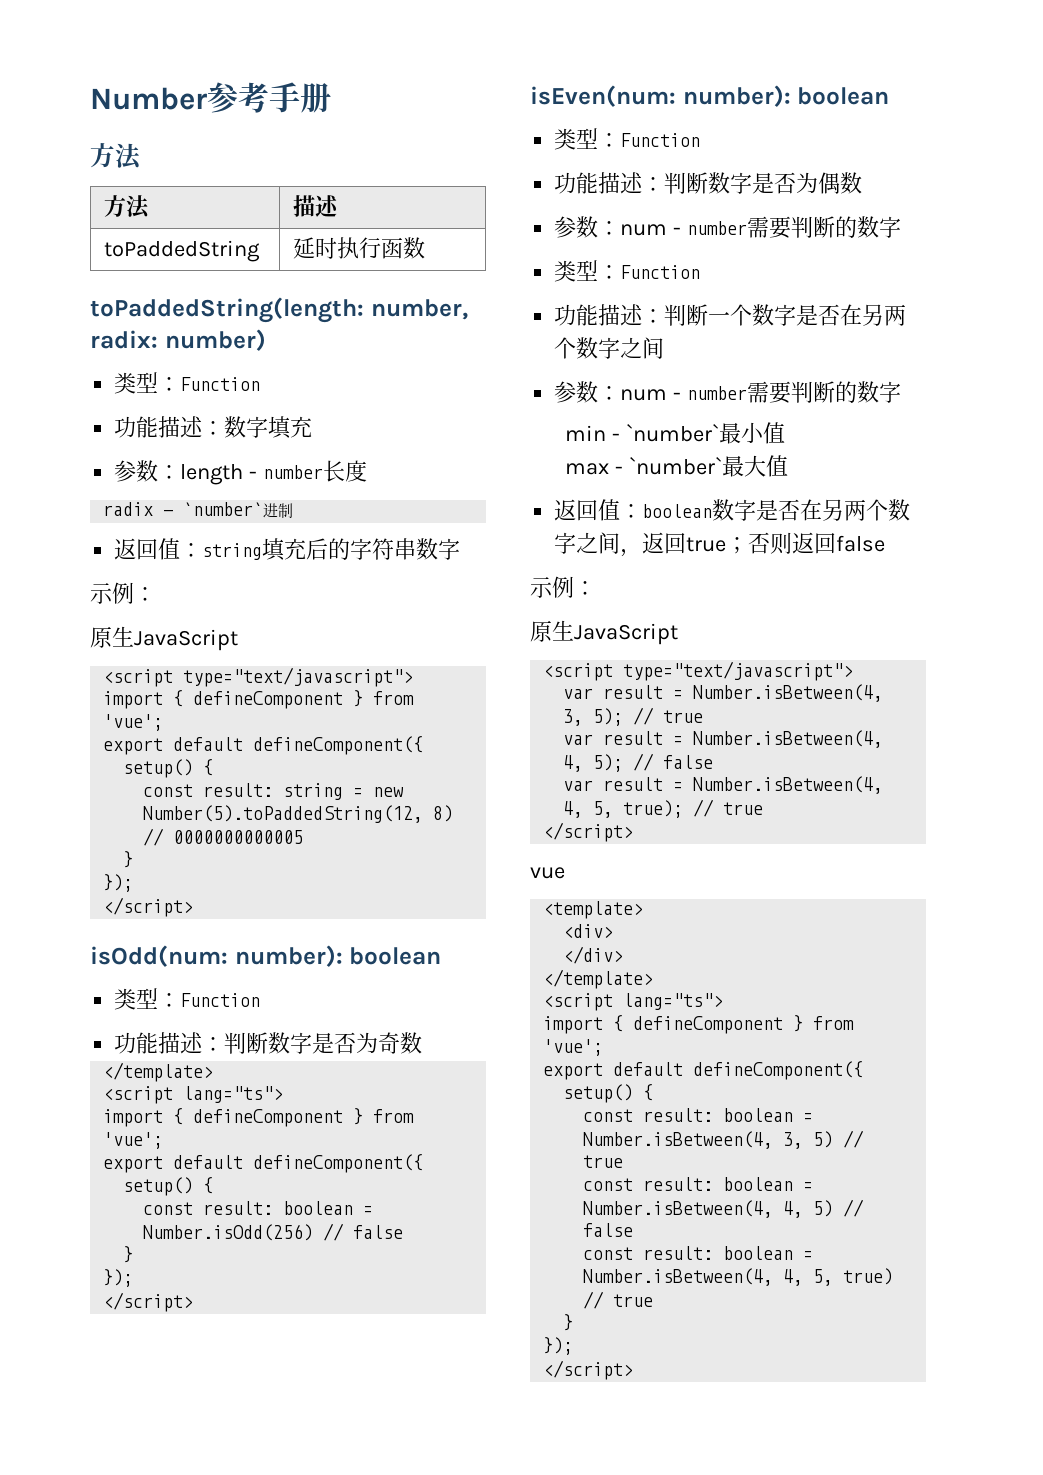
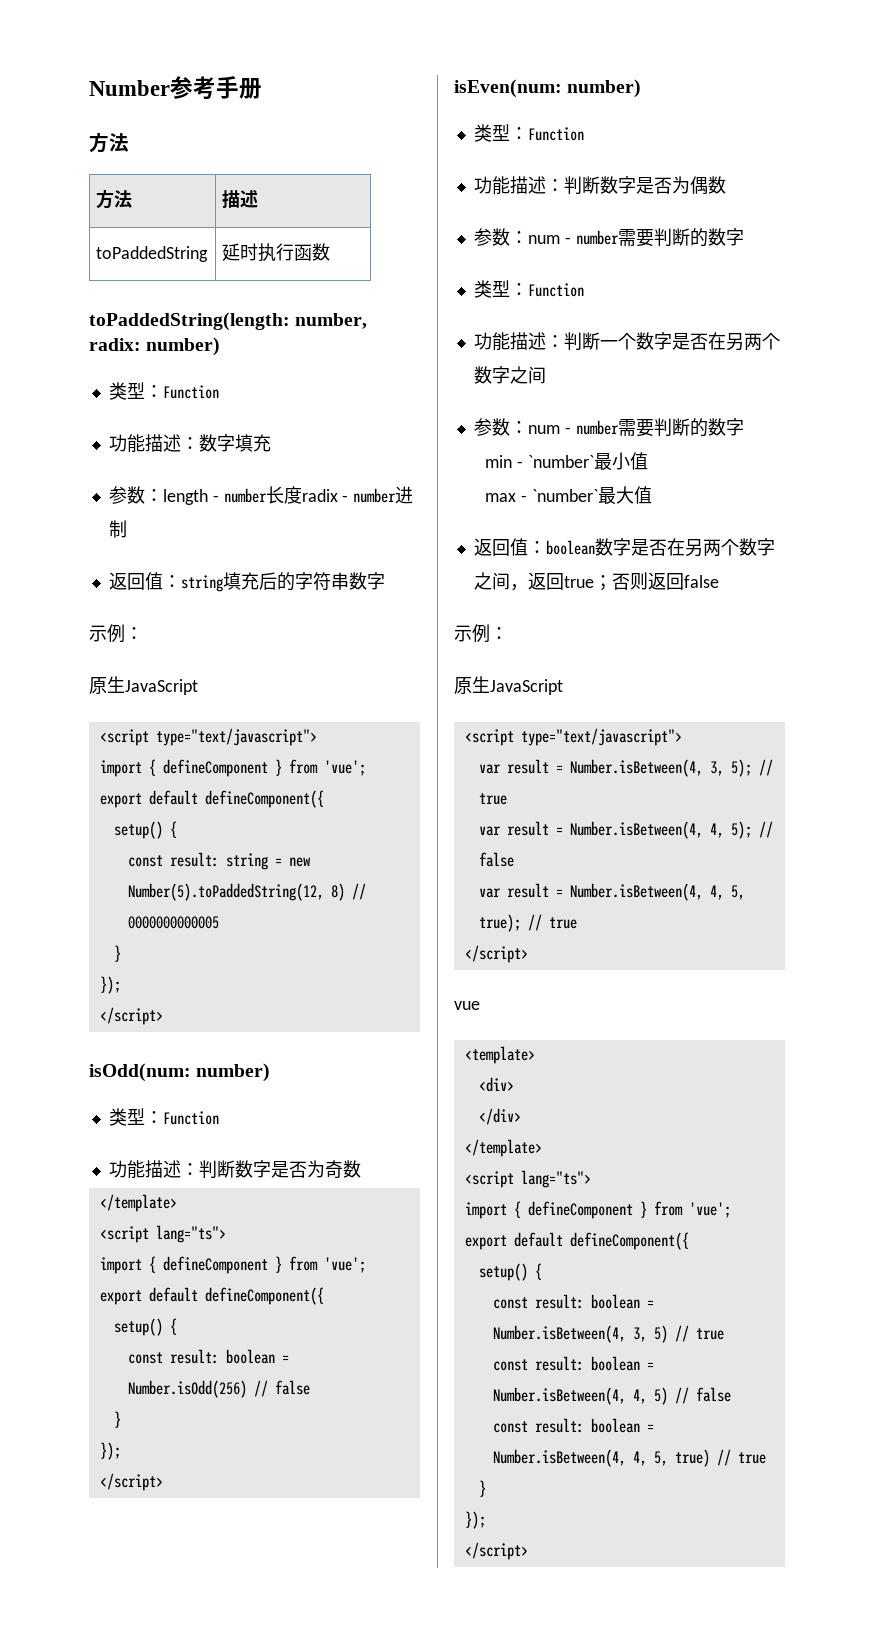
(368, 471) // -> (302, 495) none
[183,502,264,516] `number` -> [353,488,397,503] number
[234,945,442,967] number): boolean -> [196,1063,271,1082] number)
[682,85,890,107] number): boolean -> [567,79,642,98] number)

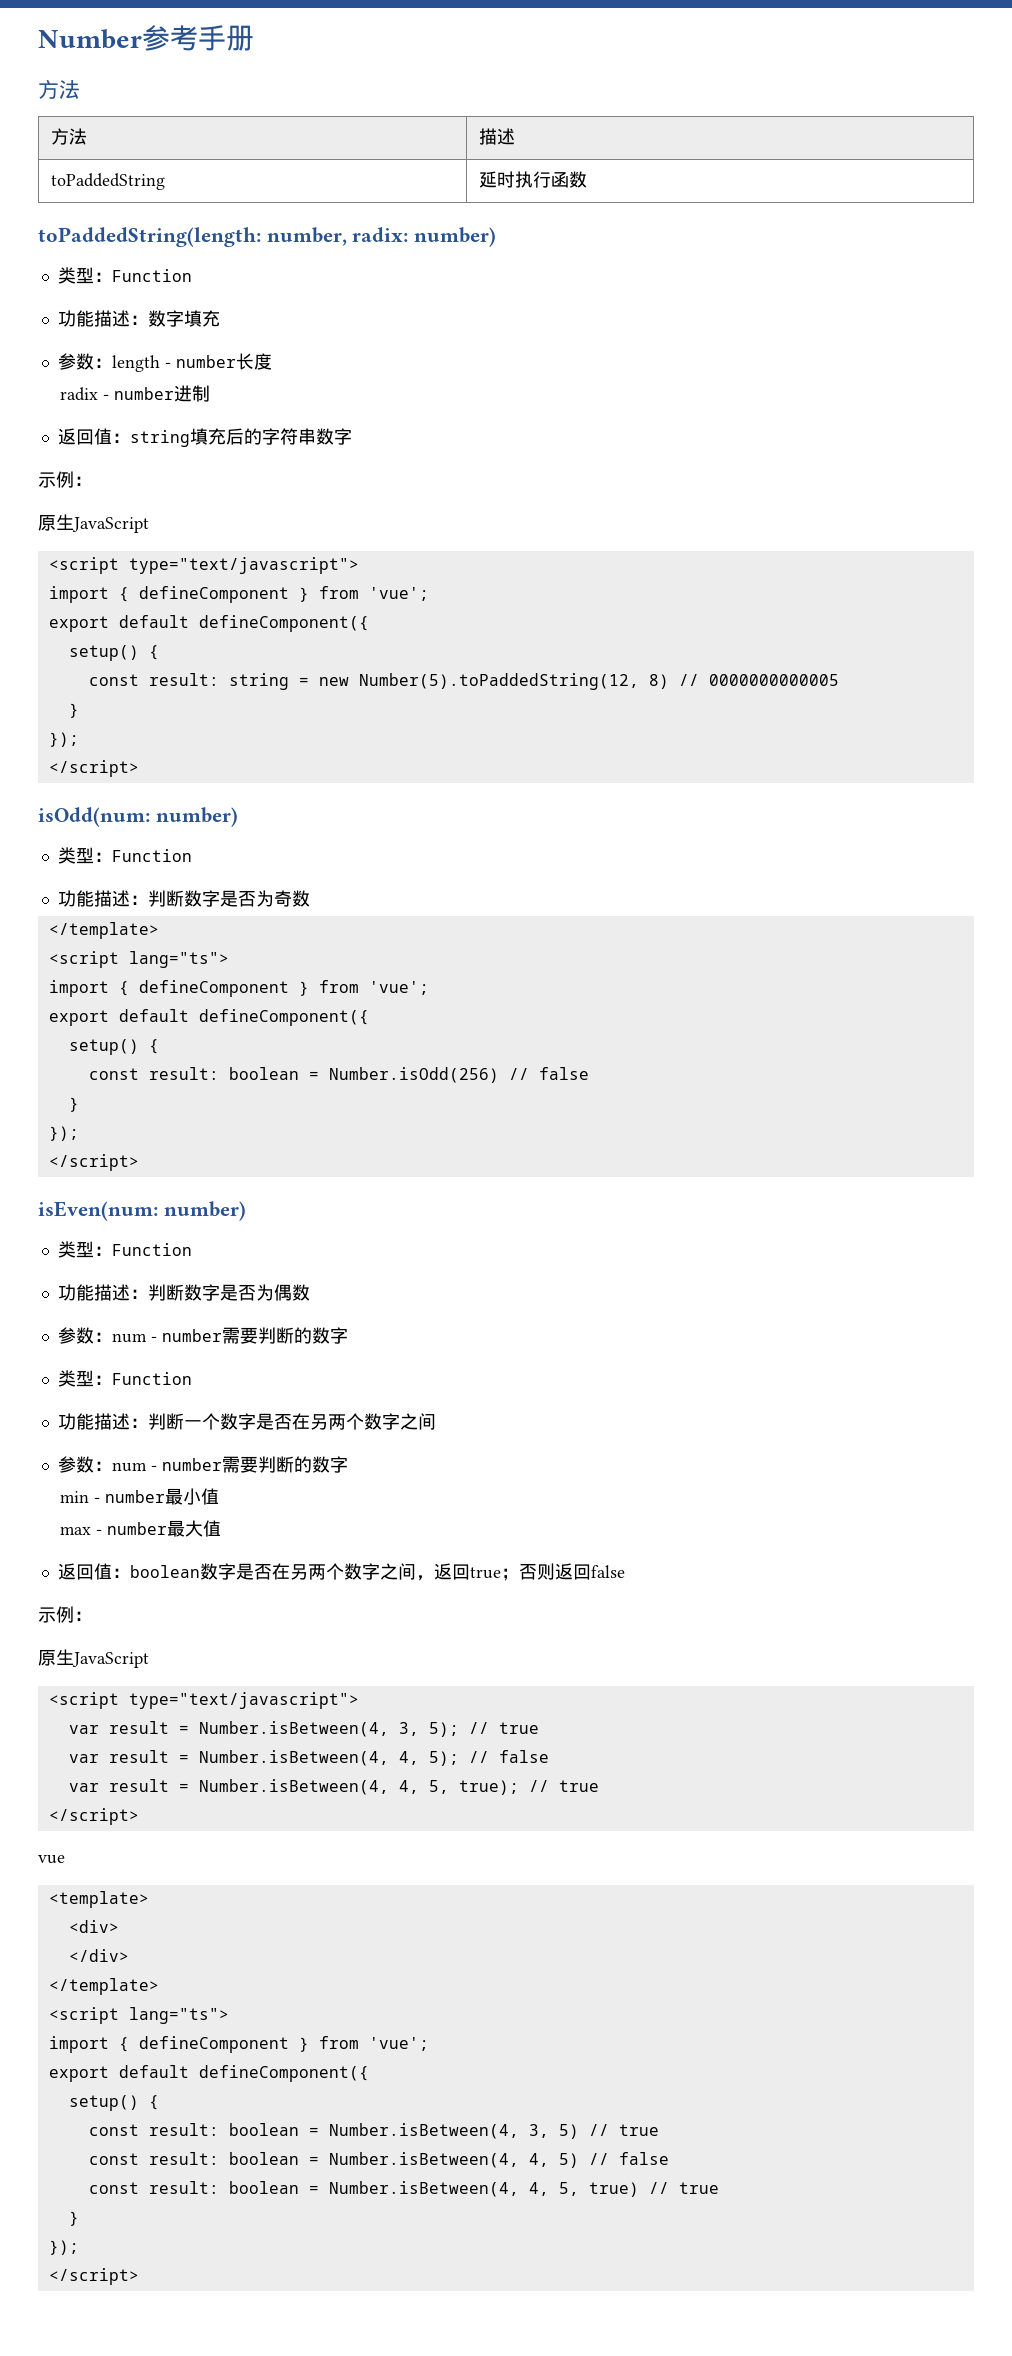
(302, 495) none -> (272, 361) //
[527,455,594,468] `number` -> [104,1490,165,1503] number
[531,489,598,502] `number` -> [106,1522,167,1535] number

